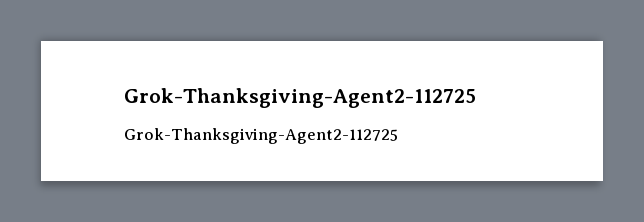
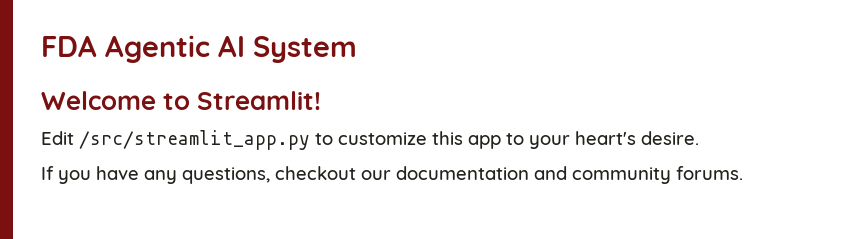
[124,88,476,108] [124,128,398,144] Grok-Thanksgiving-Agent2-112725 // Grok-Thanksgiving-Agent2-112725 -> [41,35,357,63] [41,91,322,110] [41,130,699,150] [41,166,743,184] FDA Agentic AI System // Welcome to Streamlit! // Edit /src/streamlit_app.py to customize this app to your heart's desire. // If you have any questions, checkout our documentation and community forums.

